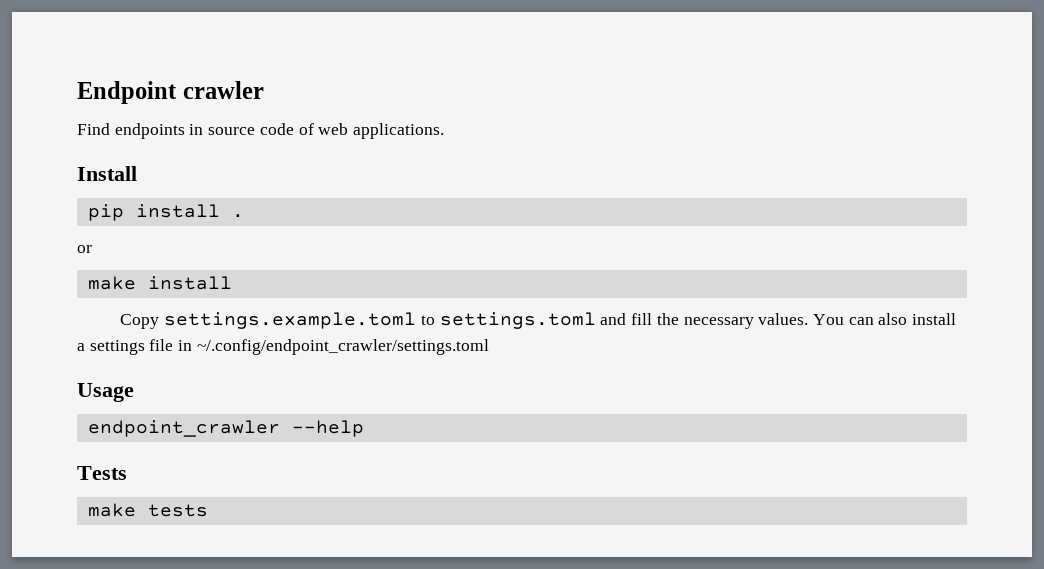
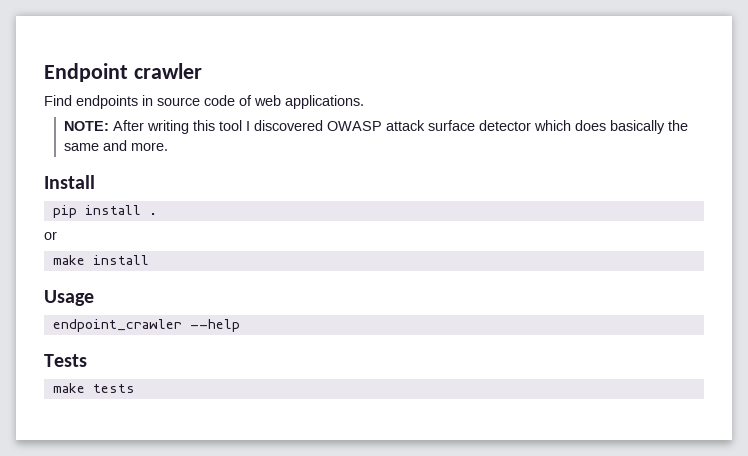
(445, 131) none -> [64,120,689,134] [64,140,169,151] // NOTE: After writing this tool I discovered OWASP attack surface detector which does basically the same and more.
[120,312,957,329] [77,339,489,355] // Copy settings.example.toml to settings.toml and fill the necessary values. You can also install a settings file in ~/.config/endpoint_crawler/settings.toml -> (149, 260) none

